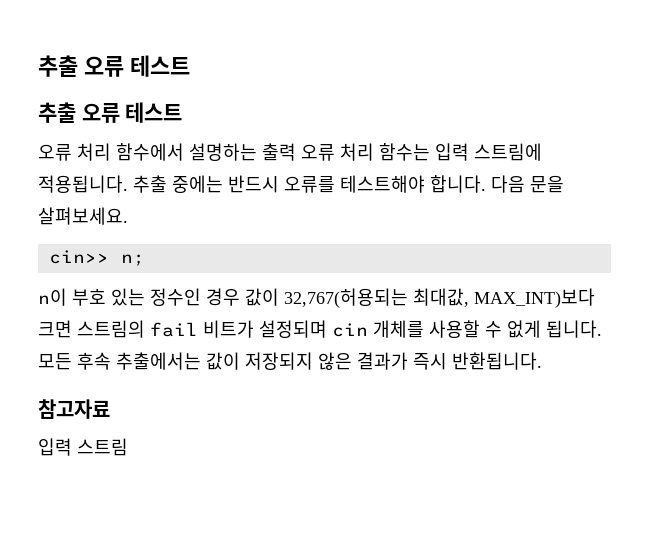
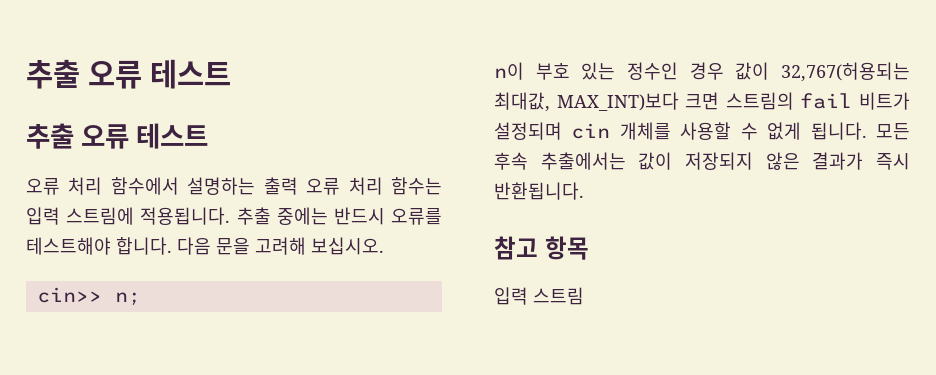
[38,207,128,225] 살펴보세요. -> [255,237,384,255] 고려해 보십시오.
[38,399,110,419] 참고자료 -> [494,236,589,260] 참고 항목

